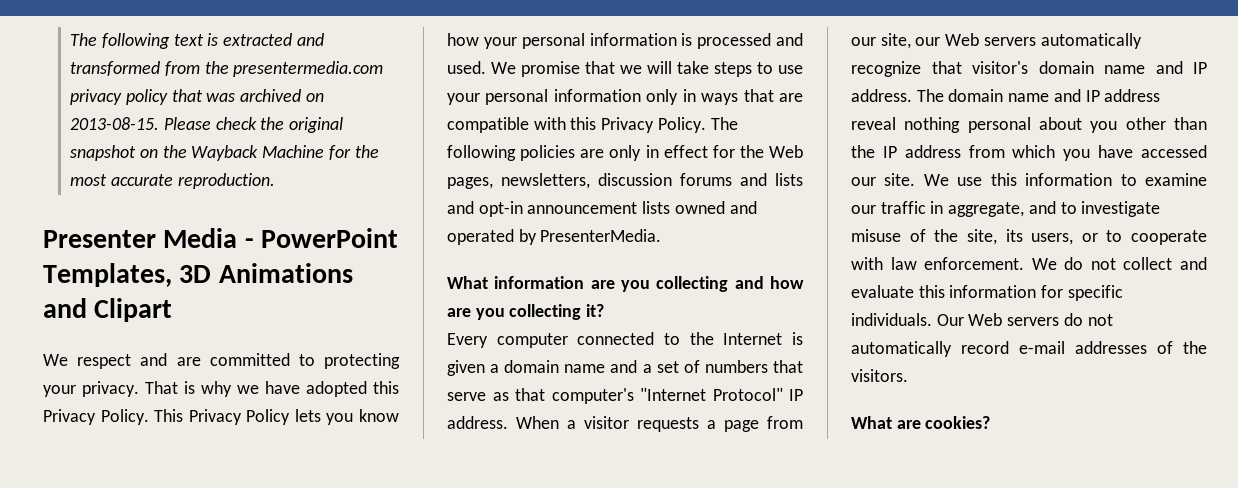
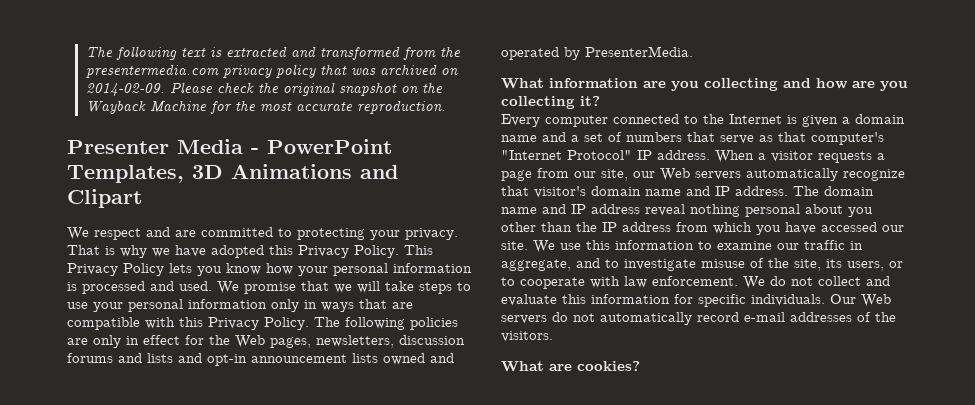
[70,117,160,130] 2013-08-15. -> [85,83,165,96] 2014-02-09.

